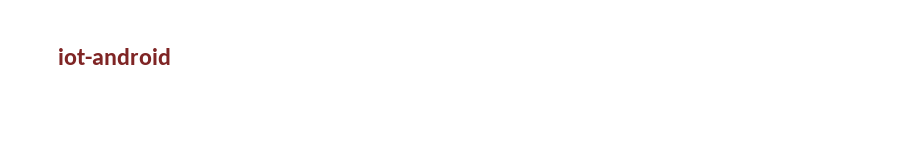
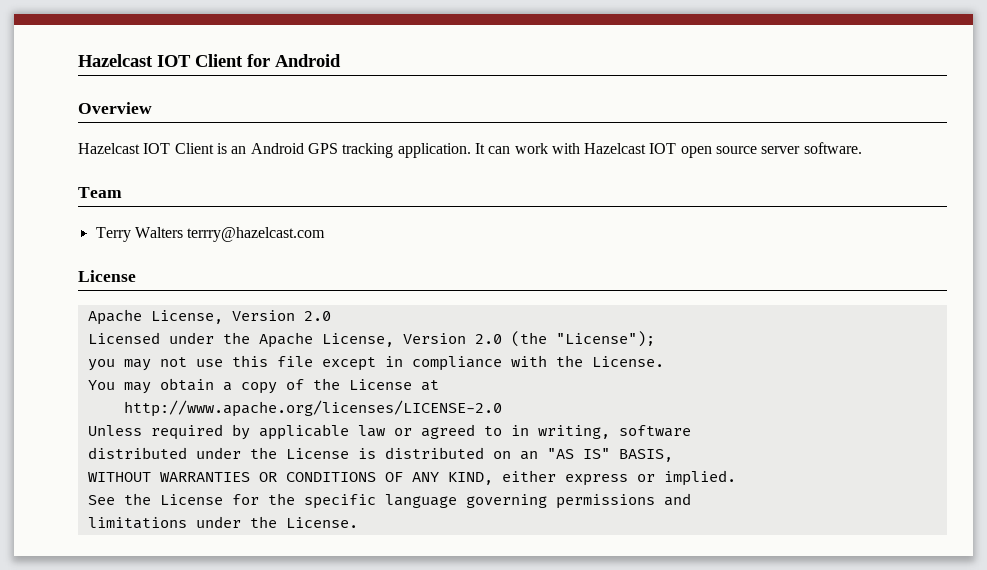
[58,48,171,65] iot-android -> [78,54,341,67] [78,102,152,114] [78,142,862,158] [78,187,122,198] [95,227,326,242] [78,270,136,282] [87,309,331,325] [87,331,655,348] [87,355,664,371] [87,378,439,394] [123,400,502,417] [87,424,691,440] [87,447,673,462] [87,470,736,486] [87,493,691,509] [87,516,358,529] Hazelcast IOT Client for Android // Overview // Hazelcast IOT Client is an Android GPS tracking application. It can work with Hazelcast IOT open source server software. // Team // Terry Walters terrry@hazelcast.com // License // Apache License, Version 2.0 // Licensed under the Apache License, Version 2.0 (the "License"); // you may not use this file except in compliance with the License. // You may obtain a copy of the License at // http://www.apache.org/licenses/LICENSE-2.0 // Unless required by applicable law or agreed to in writing, software // distributed under the License is distributed on an "AS IS" BASIS, // WITHOUT WARRANTIES OR CONDITIONS OF ANY KIND, either express or implied. // See the License for the specific language governing permissions and // limitations under the License.

